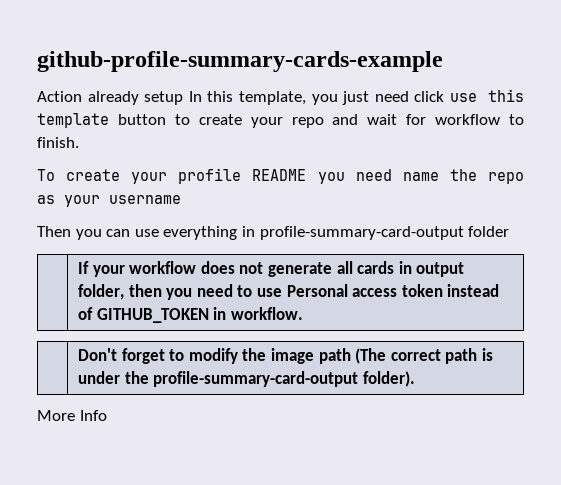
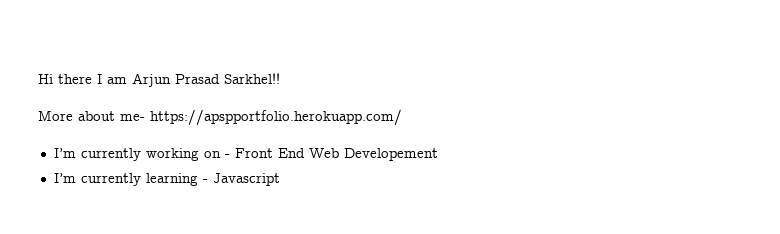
[37,51,443,72] [37,89,524,105] [37,113,524,128] [37,137,79,148] [37,168,524,184] [37,195,181,207] [37,226,510,240] [78,261,465,277] [78,284,500,300] [78,307,303,323] [78,348,493,364] [78,371,415,387] [37,410,107,421] github-profile-summary-cards-example // Action already setup In this template, you just need click use this template button to create your repo and wait for workflow to finish. // To create your profile README you need name the repo as your username // Then you can use everything in profile-summary-card-output folder // | If your workflow does not generate all cards in output folder, then you need to use Personal access token instead of GITHUB_TOKEN in workflow. // | Don't forget to modify the image path (The correct path is under the profile-summary-card-output folder). // More Info -> [38,73,280,87] [38,109,402,126] [53,148,438,161] [53,173,280,186] Hi there I am Arjun Prasad Sarkhel!! // More about me- https://apspportfolio.herokuapp.com/ // I’m currently working on - Front End Web Developement // I’m currently learning - Javascript

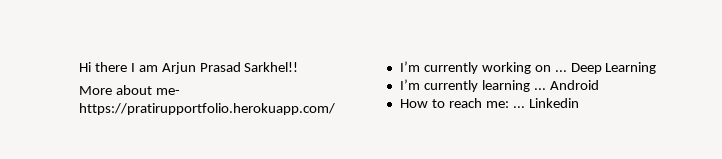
[150,109,402,126] https://apspportfolio.herokuapp.com/ -> [79,103,335,115] https://pratirupportfolio.herokuapp.com/
[224,148,438,161] [53,173,280,186] - Front End Web Developement // I’m currently learning - Javascript -> [554,62,657,74] [399,79,599,92] [399,98,579,108] ... Deep Learning // I’m currently learning ... Android // How to reach me: ... Linkedin

